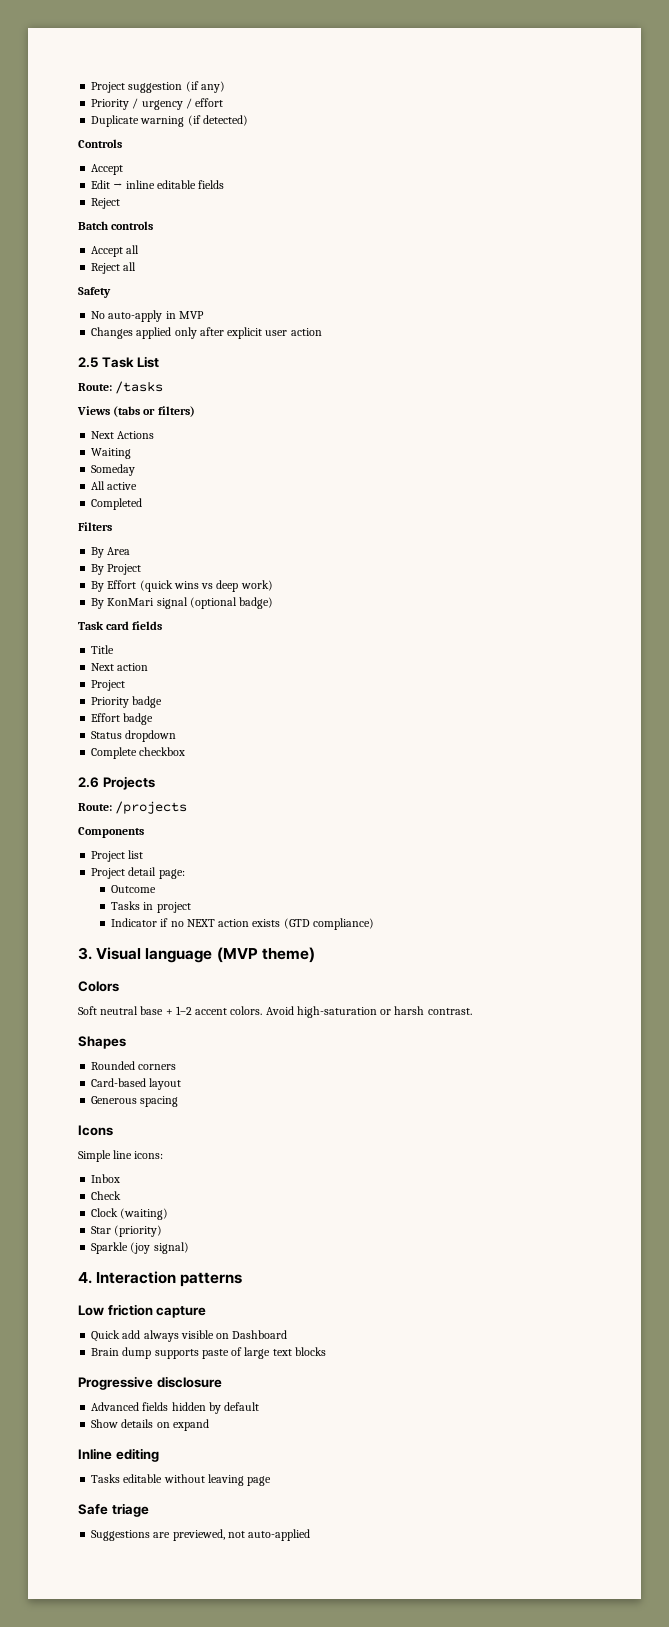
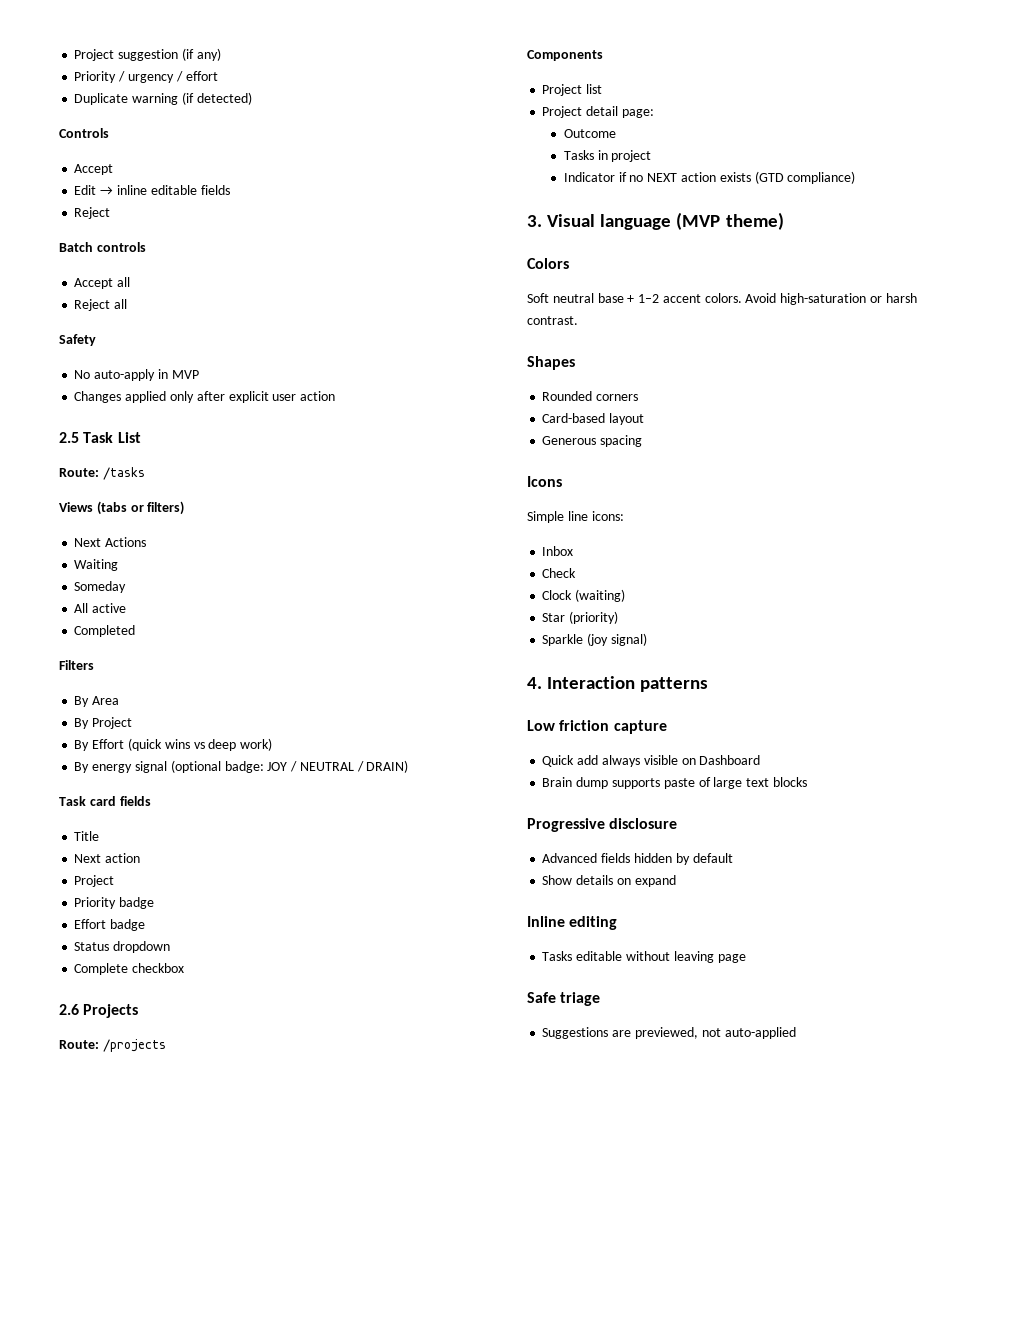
[107,598,155,606] KonMari -> [92,764,133,773] energy
[239,597,274,609] badge) -> [224,760,409,773] badge: JOY / NEUTRAL / DRAIN)

